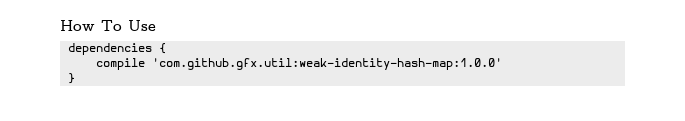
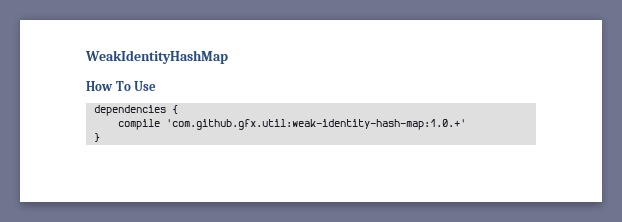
(60, 25) none -> [85,50,228,64] WeakIdentityHashMap //
[151,58,502,70] 'com.github.gfx.util:weak-identity-hash-map:1.0.0' -> [165,119,466,130] 'com.github.gfx.util:weak-identity-hash-map:1.0.+'

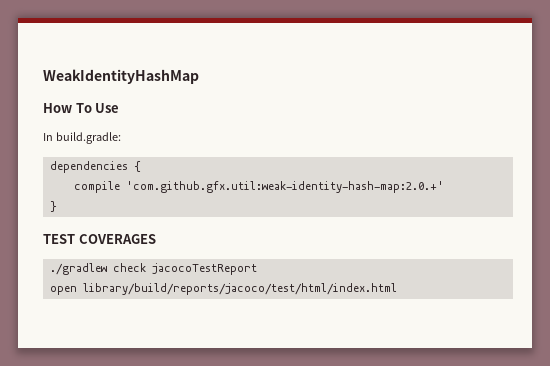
(157, 86) none -> [43,132,121,144] // In build.gradle:
[165,119,466,130] 'com.github.gfx.util:weak-identity-hash-map:1.0.+' -> [125,181,444,193] 'com.github.gfx.util:weak-identity-hash-map:2.0.+'
(100, 137) none -> [43,234,156,244] [49,263,257,275] [49,283,397,295] // TEST COVERAGES // ./gradlew check jacocoTestReport // open library/build/reports/jacoco/test/html/index.html

